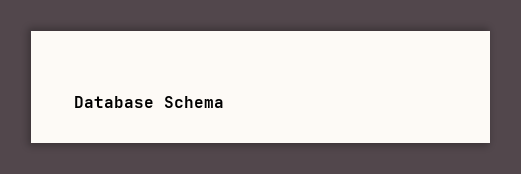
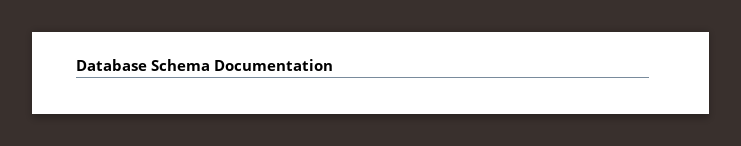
(224, 102) none -> [214,59,333,71] Documentation

